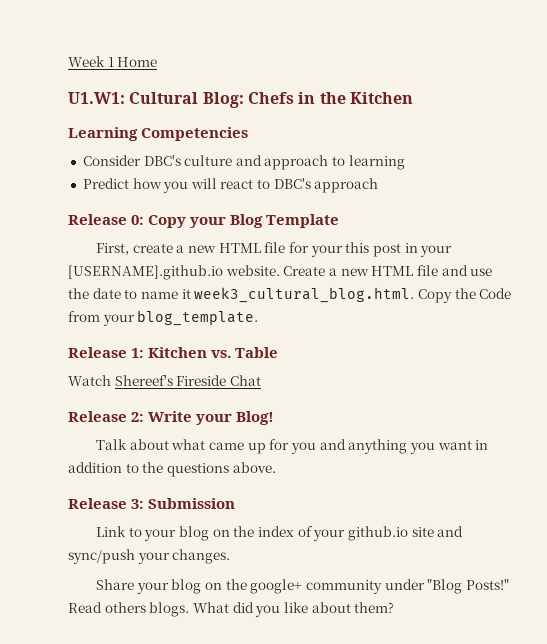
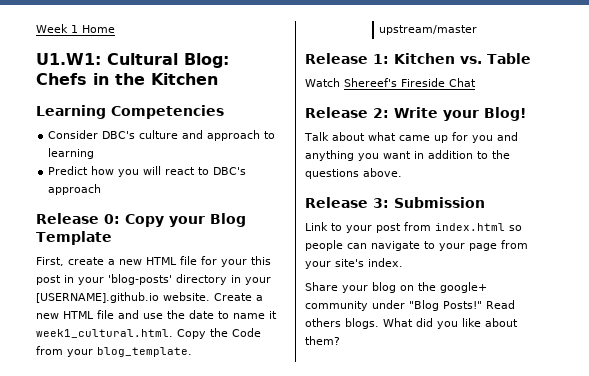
(453, 251) none -> [108,274,271,285] 'blog-posts' directory in your
[194,287,415,303] week3_cultural_blog.html. -> [36,329,173,338] week1_cultural.html.
(259, 318) none -> [379,25,478,35] // upstream/master
[179,526,464,541] [68,549,231,564] blog on the index of your github.io site and sync/push your changes. -> [376,222,522,233] [305,240,528,251] [305,258,403,269] post from index.html so people can navigate to your page from your site's index.

